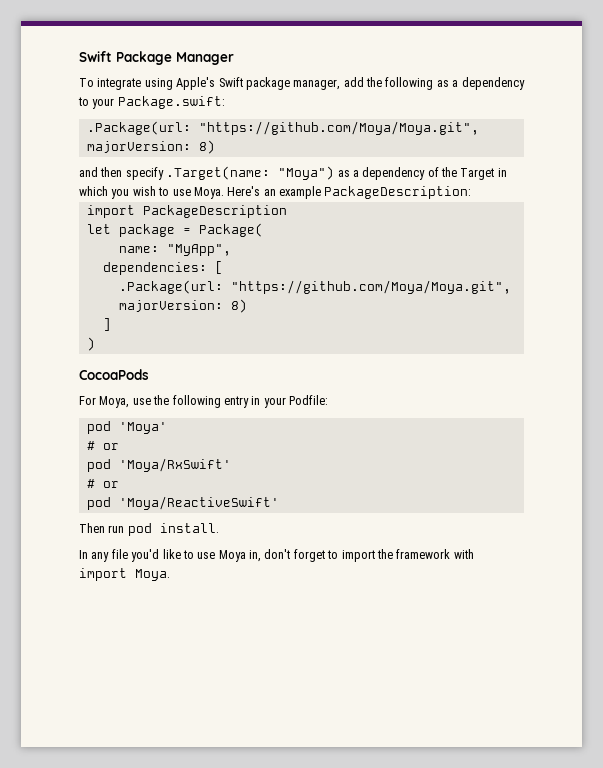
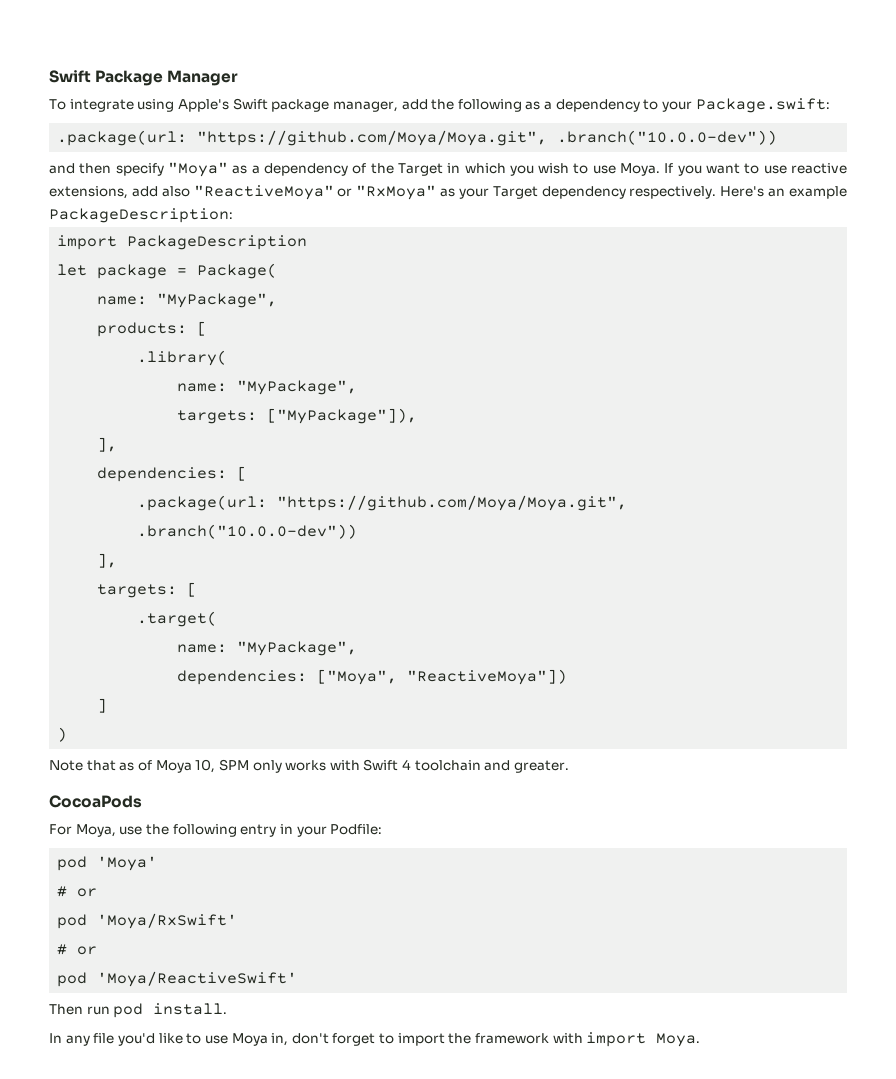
[86,121,479,135] [86,140,215,154] .Package(url: "https://github.com/Moya/Moya.git", majorVersion: 8) -> [57,130,778,146] .package(url: "https://github.com/Moya/Moya.git", .branch("10.0.0-dev"))
[166,166,335,180] .Target(name: "Moya") -> [167,162,228,177] "Moya"
(224, 193) none -> [664,163,848,176] [49,185,717,200] If you want to use reactive extensions, add also "ReactiveMoya" or "RxMoya" as your Target dependency respectively.
[166,244,231,256] [102,261,223,275] [118,280,511,294] [118,299,247,313] [102,318,111,331] [86,337,95,351] "MyApp", // dependencies: [ // .Package(url: "https://github.com/Moya/Moya.git", majorVersion: 8) // ] // ) -> [157,293,278,308] [97,321,208,337] [137,350,228,366] [177,380,358,395] [177,408,418,424] [97,437,118,452] [97,466,248,482] [137,495,628,511] [137,524,358,539] [97,553,118,568] [97,582,198,598] [137,611,218,627] [177,641,358,656] [177,669,568,685] [97,698,108,713] [57,727,68,742] [49,759,570,773] "MyPackage", // products: [ // .library( // name: "MyPackage", // targets: ["MyPackage"]), // ], // dependencies: [ // .package(url: "https://github.com/Moya/Moya.git", .branch("10.0.0-dev")) // ], // targets: [ // .target( // name: "MyPackage", // dependencies: ["Moya", "ReactiveMoya"]) // ] // ) // Note that as of Moya 10, SPM only works with Swift 4 toolchain and greater.

